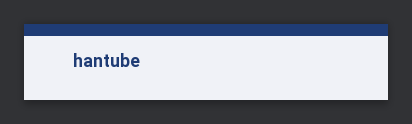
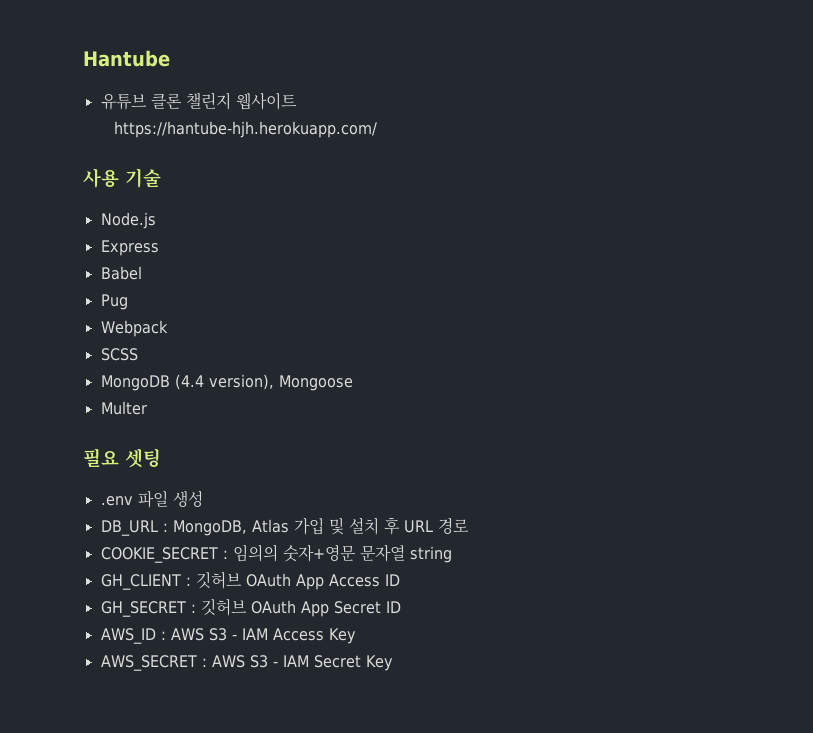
[73,53,140,67] hantube -> [83,50,170,67] [100,92,297,110] [113,121,377,138] [83,168,161,188] [100,212,156,229] [100,240,159,256] [100,266,142,280] [100,294,128,310] [100,320,168,337] [100,348,138,361] [100,374,353,391] [100,401,147,415] [83,448,161,468] [100,490,203,508] [100,517,469,536] [100,544,452,563] [100,571,400,590] [100,598,401,617] [100,628,356,644] [100,655,393,671] Hantube // 유튜브 클론 챌린지 웹사이트 // https://hantube-hjh.herokuapp.com/ // 사용 기술 // Node.js // Express // Babel // Pug // Webpack // SCSS // MongoDB (4.4 version), Mongoose // Multer // 필요 셋팅 // .env 파일 생성 // DB_URL : MongoDB, Atlas 가입 및 설치 후 URL 경로 // COOKIE_SECRET : 임의의 숫자+영문 문자열 string // GH_CLIENT : 깃허브 OAuth App Access ID // GH_SECRET : 깃허브 OAuth App Secret ID // AWS_ID : AWS S3 - IAM Access Key // AWS_SECRET : AWS S3 - IAM Secret Key

